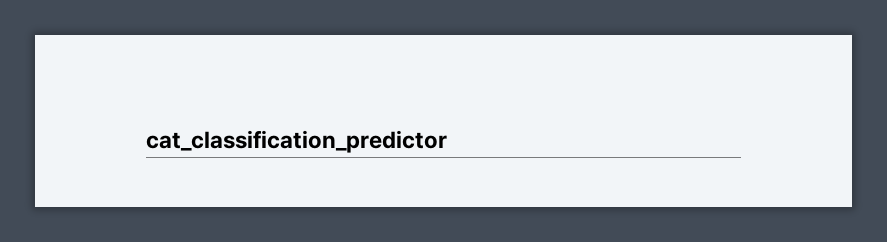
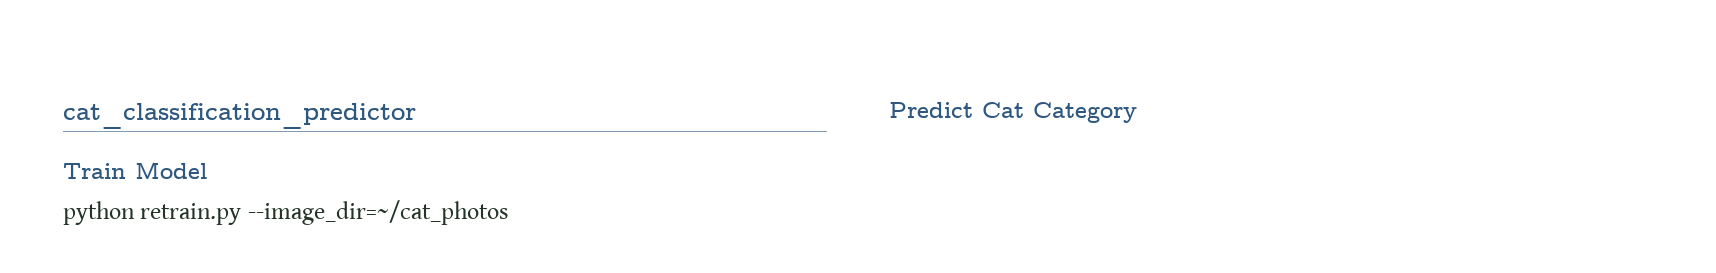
(447, 141) none -> [63,162,207,179] [63,200,509,225] [889,102,1137,123] // Train Model // python retrain.py --image_dir=~/cat_photos // Predict Cat Category

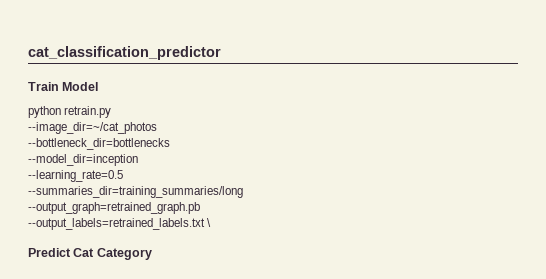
(242, 214) none -> (112, 112) //
(509, 212) none -> [28,138,170,150] [28,154,138,166] [28,170,123,182] [28,186,243,198] [28,202,200,214] [28,218,212,230] // --bottleneck_dir=bottlenecks // --model_dir=inception // --learning_rate=0.5 // --summaries_dir=training_summaries/long // --output_graph=retrained_graph.pb // --output_labels=retrained_labels.txt \

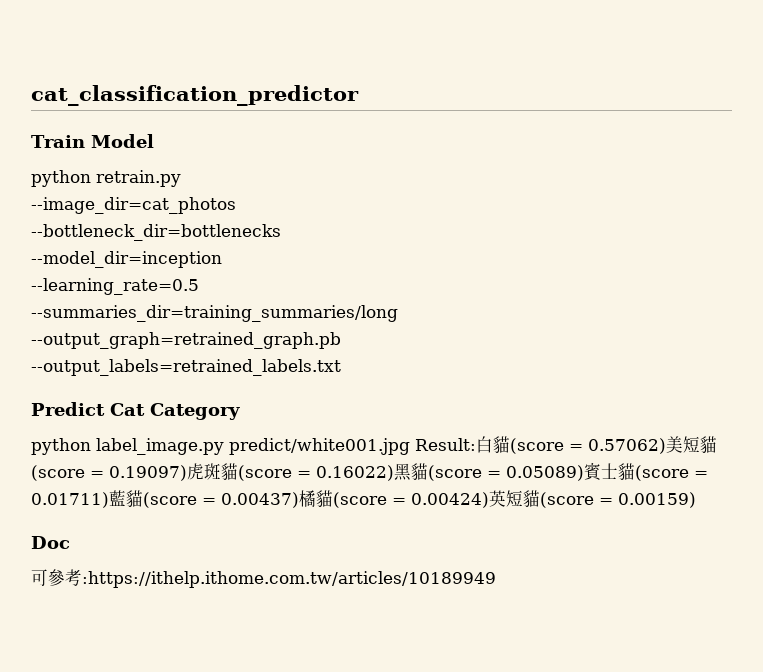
[28,122,157,134] --image_dir=~/cat_photos -> [31,197,236,214] --image_dir=cat_photos
[207,218,212,227] \ -> (341, 367) none
(152, 254) none -> [31,436,717,455] [31,462,708,481] [31,490,696,508] [31,536,70,549] [31,569,496,588] // python label_image.py predict/white001.jpg Result:白貓(score = 0.57062)美短貓(score = 0.19097)虎斑貓(score = 0.16022)黑貓(score = 0.05089)賓士貓(score = 0.01711)藍貓(score = 0.00437)橘貓(score = 0.00424)英短貓(score = 0.00159) // Doc // 可參考:https://ithelp.ithome.com.tw/articles/10189949

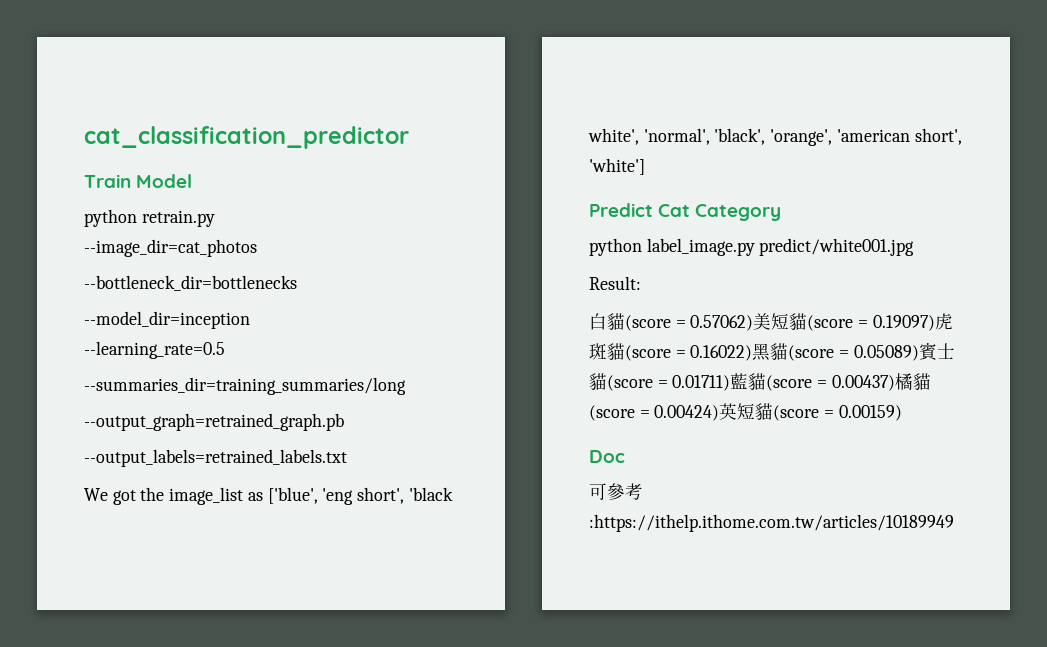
(341, 367) none -> [84,487,453,505] [588,128,962,146] [589,158,645,175] // We got the image_list as ['blue', 'eng short', 'black white', 'normal', 'black', 'orange', 'american short', 'white']
(410, 446) none -> (915, 247) //
(476, 444) none -> (641, 283) //

